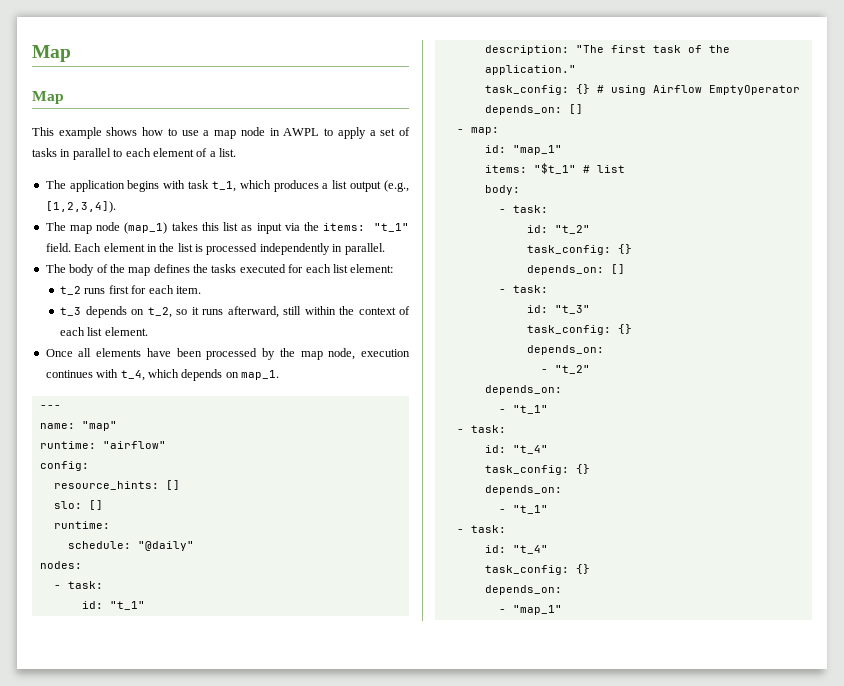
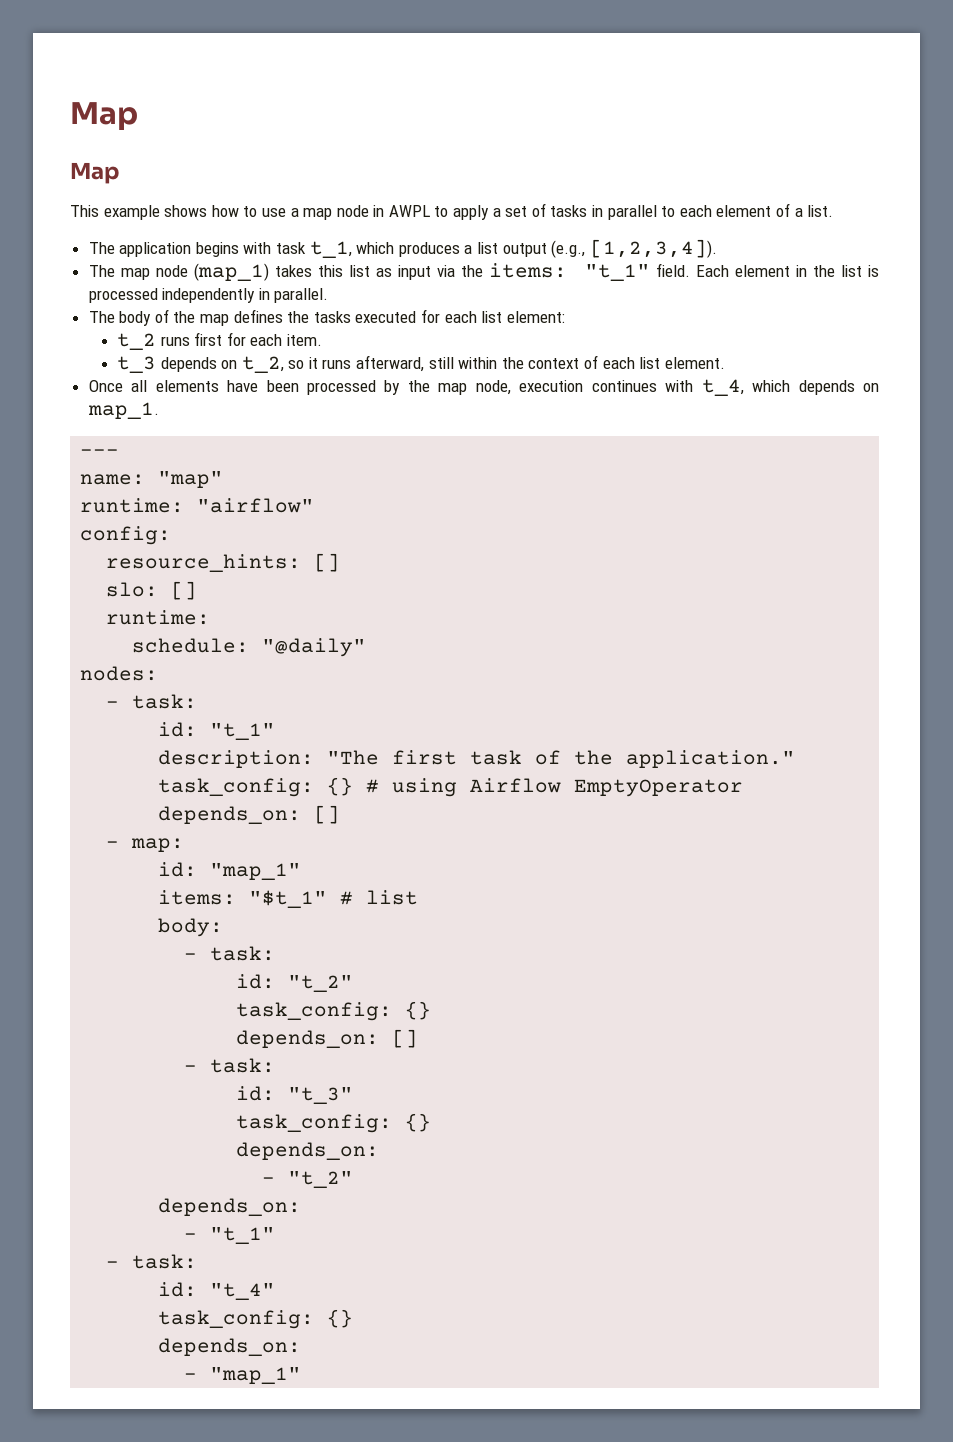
[498,505,548,514] [456,525,506,533] [484,545,548,554] [484,564,590,575] [484,585,562,595] // - "t_1" // - task: // id: "t_4" // task_config: {} // depends_on: -> (302, 1347) none

